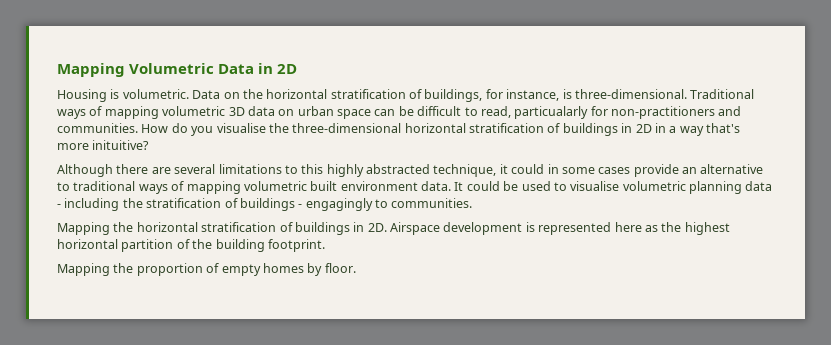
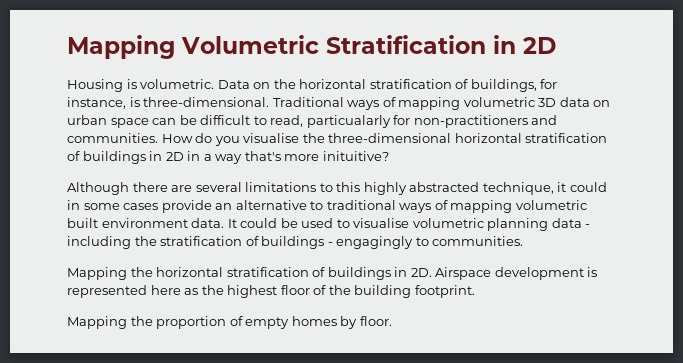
[218,64,255,74] Data -> [326,35,486,54] Stratification
[57,239,174,252] horizontal partition -> [280,285,310,295] floor

